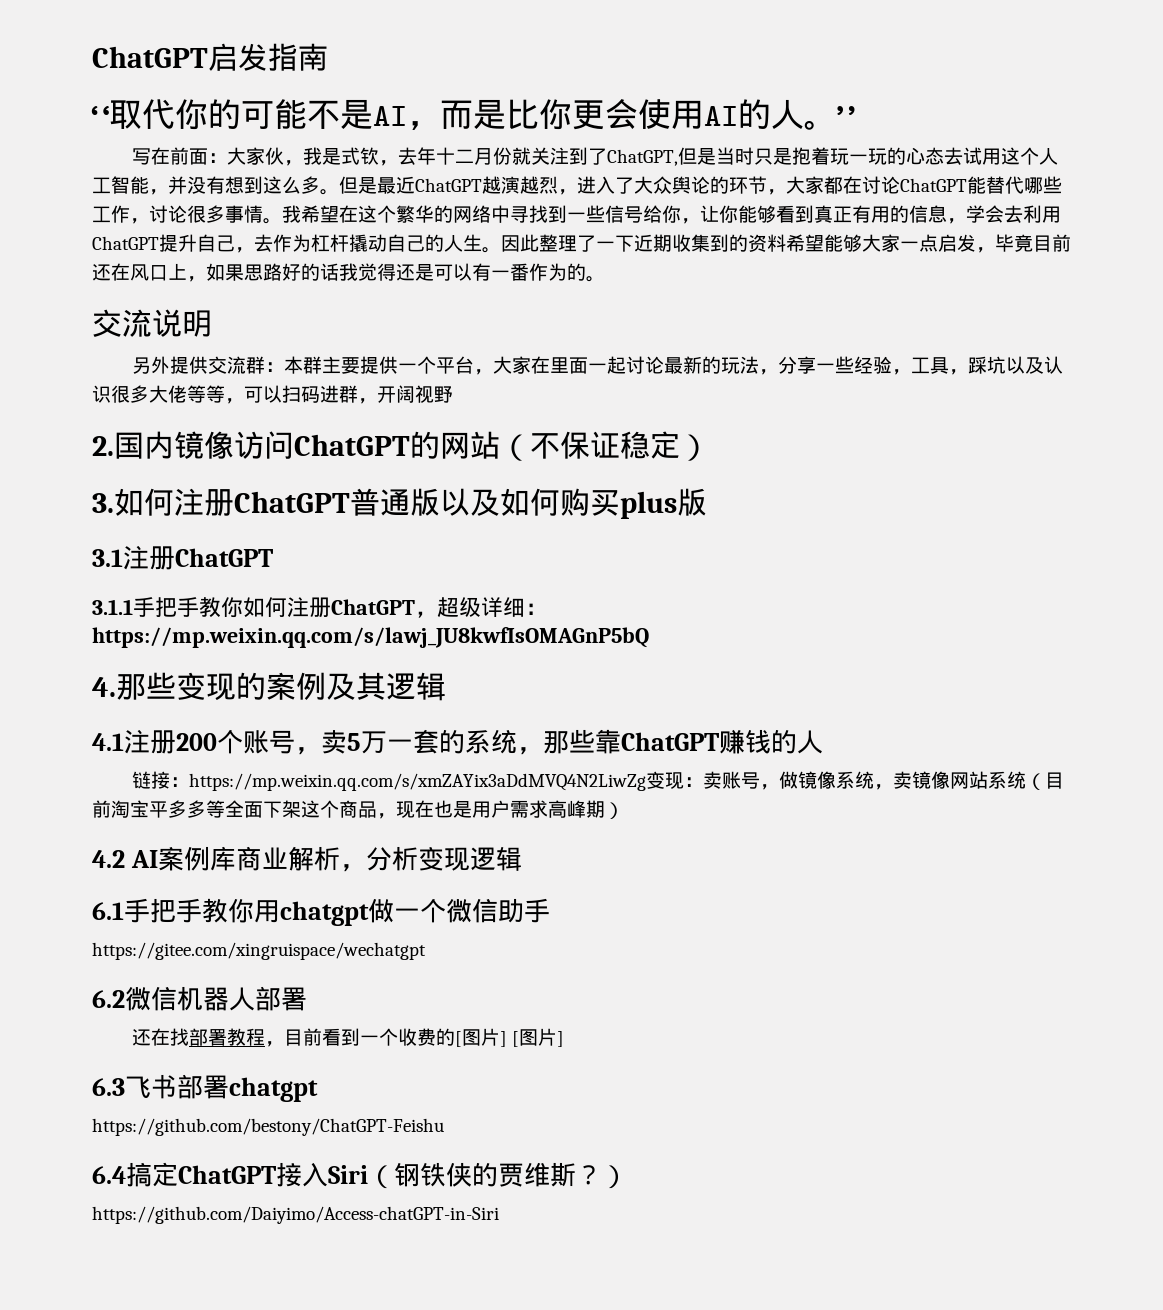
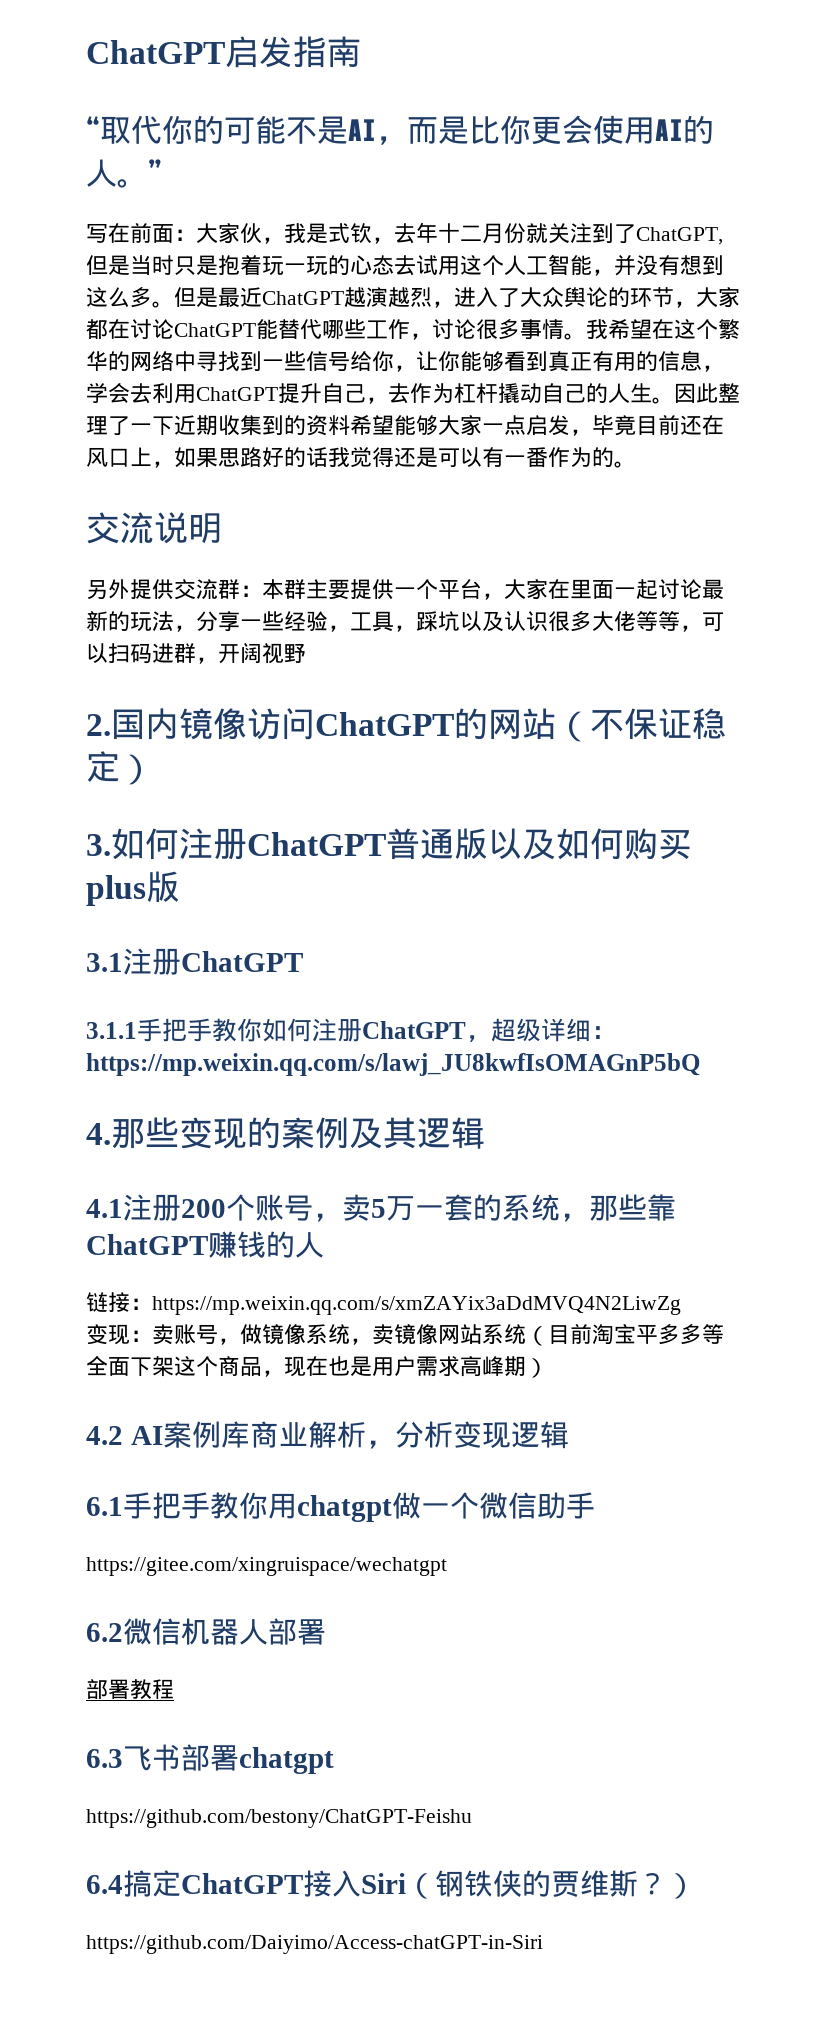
(647, 782) none -> (681, 1305) //
[132,1028,190,1046] 还在找 -> (326, 1632) none
[265,1028,565,1047] ，目前看到一个收费的[图片] [图片] -> (174, 1689) none

